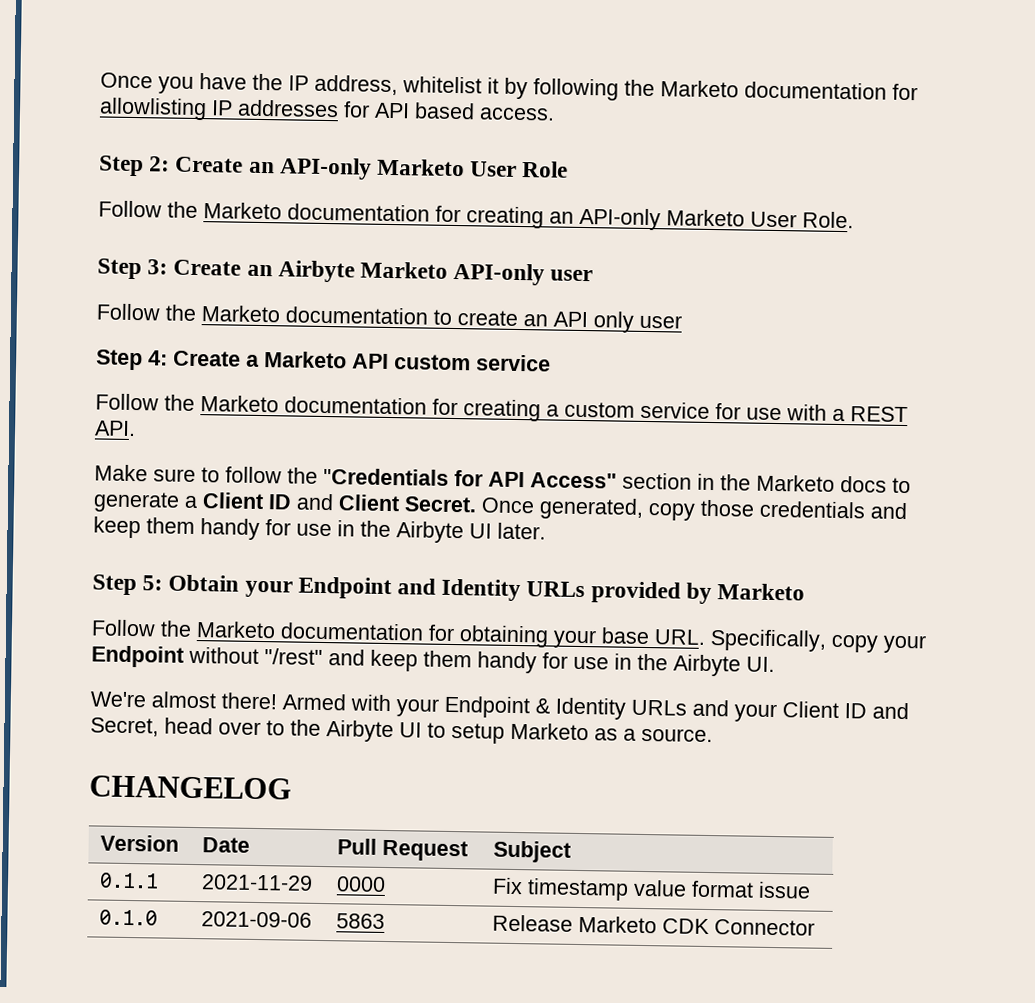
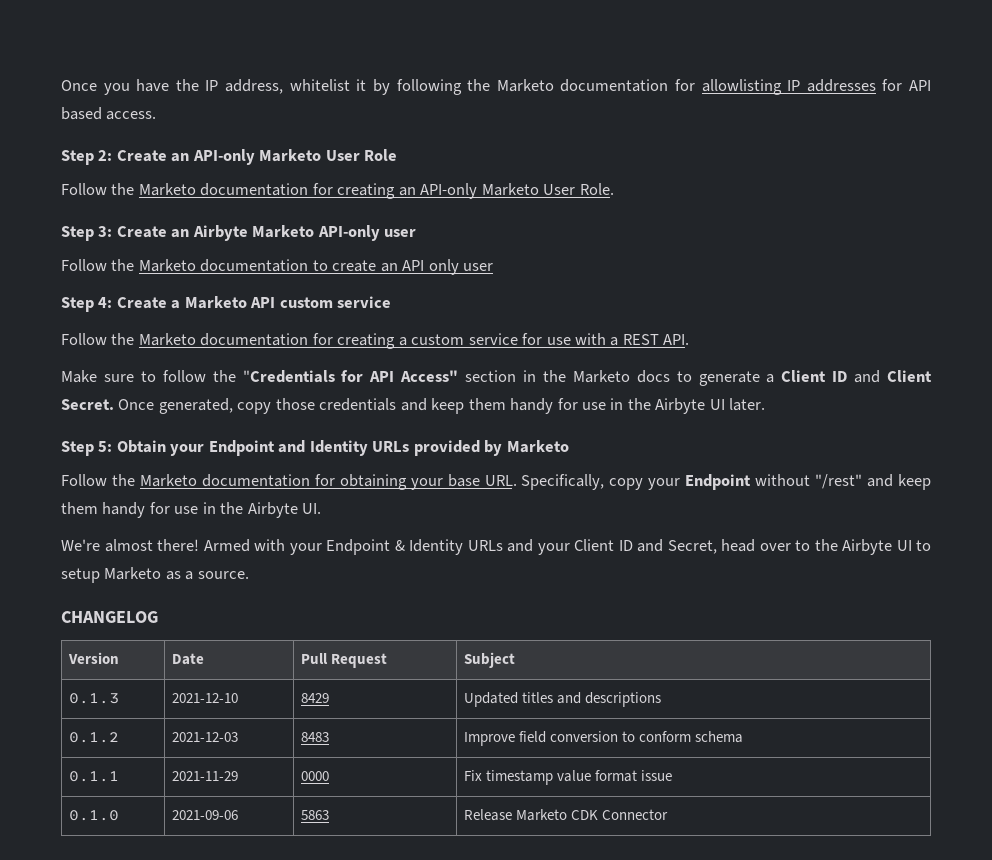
(571, 851) none -> [68,693,119,704] [171,693,238,703] [300,693,329,703] [463,692,661,707] [68,732,119,743] [171,732,238,742] [300,732,329,742] [463,731,743,746] // 0.1.3 | 2021-12-10 | 8429 | Updated titles and descriptions // 0.1.2 | 2021-12-03 | 8483 | Improve field conversion to conform schema

